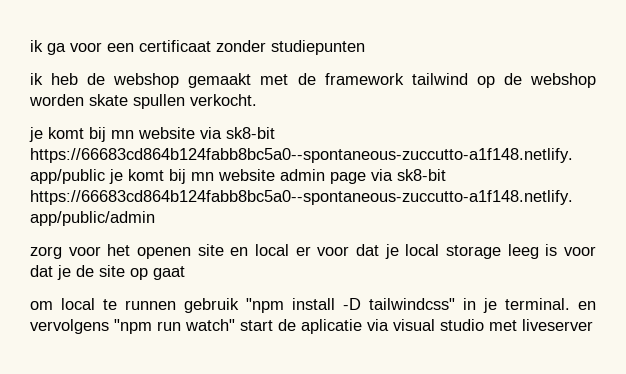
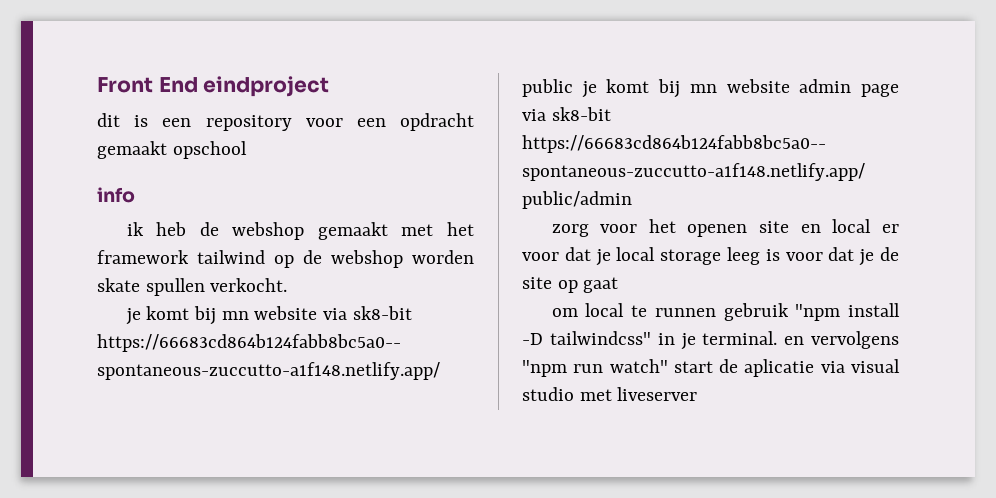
[30,40,365,55] ik ga voor een certificaat zonder studiepunten -> [97,76,330,97] [97,113,474,131] [97,141,247,159] [97,187,135,203] Front End eindproject // dit is een repository voor een opdracht gemaakt opschool // info
[297,73,316,85] de -> [447,222,474,236] het

